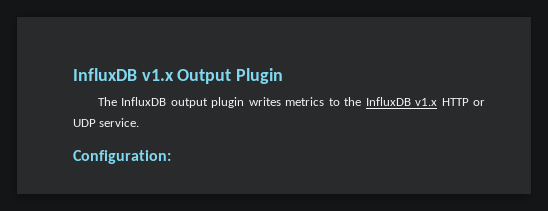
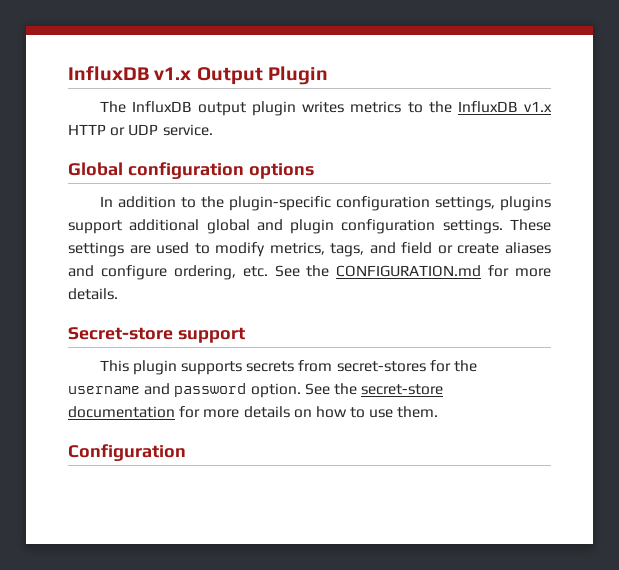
[73,150,171,164] Configuration: -> [68,162,314,179] [99,196,551,211] [68,219,551,234] [68,242,551,257] [68,265,551,280] [68,288,118,300] [68,327,245,343] [99,360,478,375] [68,383,444,398] [68,406,439,418] [68,444,186,461] Global configuration options // In addition to the plugin-specific configuration settings, plugins support additional global and plugin configuration settings. These settings are used to modify metrics, tags, and field or create aliases and configure ordering, etc. See the CONFIGURATION.md for more details. // Secret-store support // This plugin supports secrets from secret-stores for the username and password option. See the secret-store documentation for more details on how to use them. // Configuration

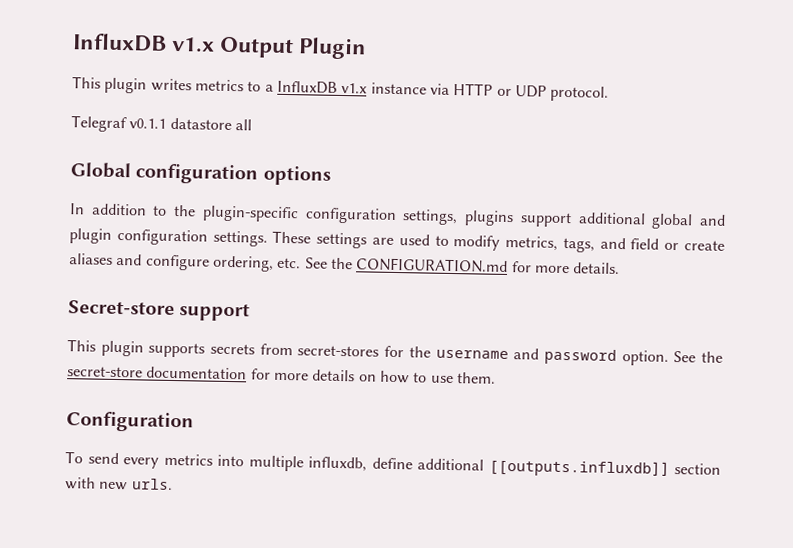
[99,101,247,116] The InfluxDB output -> [72,76,101,89] This
[428,101,552,113] the InfluxDB v1.x -> [264,80,450,95] a InfluxDB v1.x instance via
[162,124,213,136] service. -> [550,85,610,102] [71,115,252,133] protocol. // Telegraf v0.1.1 datastore all
(186, 452) none -> [65,451,721,478] [65,477,173,491] // To send every metrics into multiple influxdb, define additional [[outputs.influxdb]] section with new urls.

